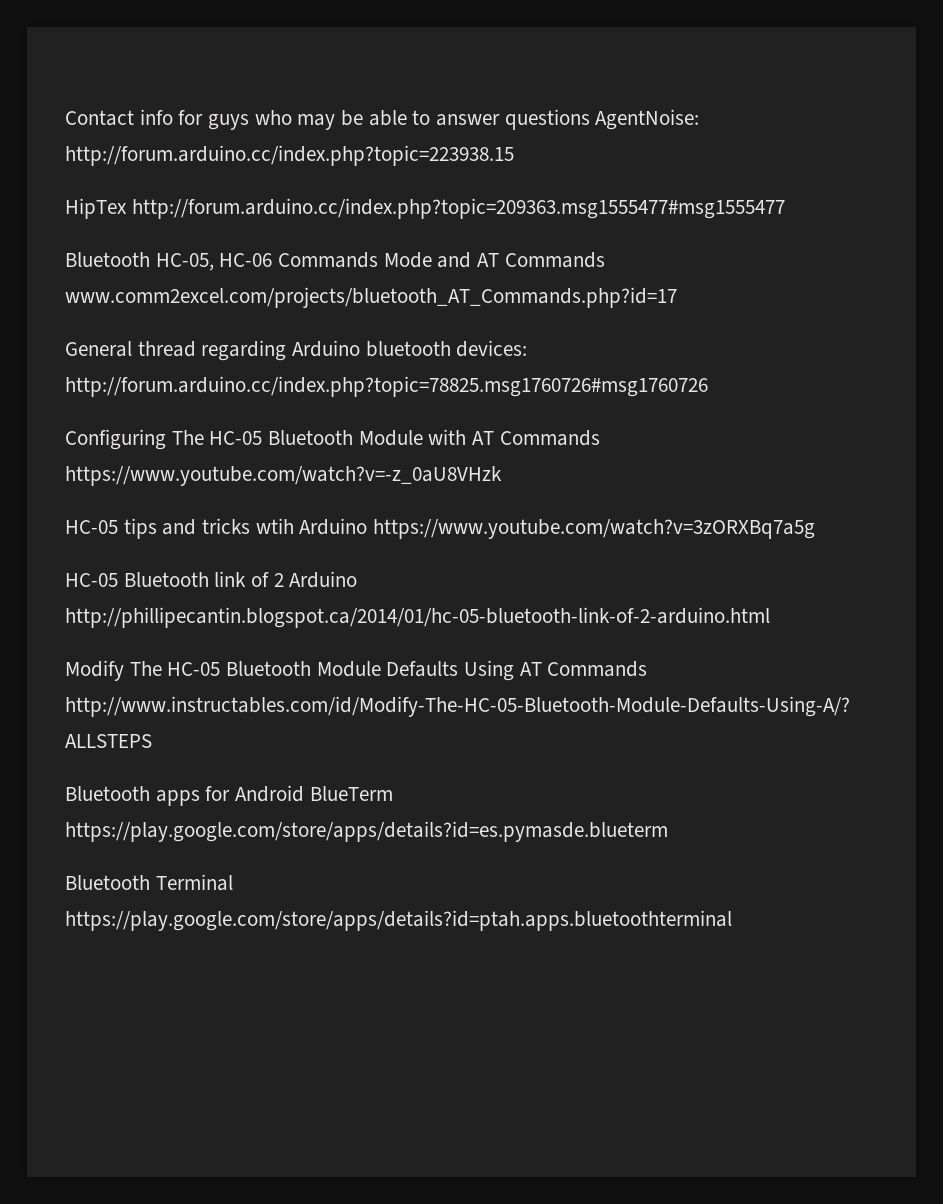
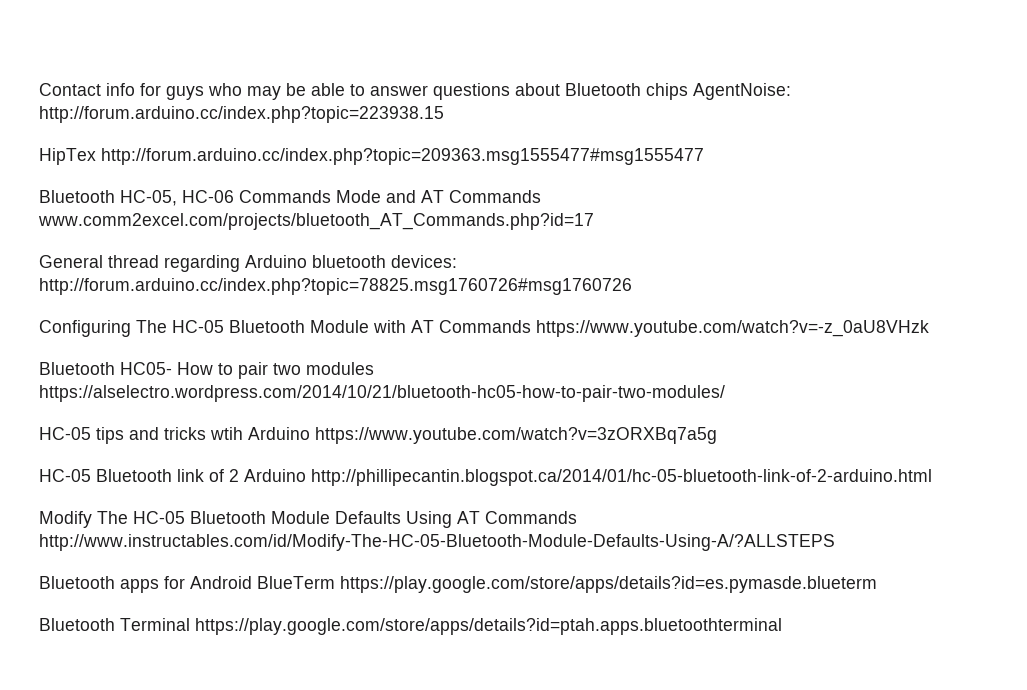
(590, 119) none -> [515,83,688,100] about Bluetooth chips
(502, 476) none -> [39,362,374,379] [39,385,725,402] // Bluetooth HC05- How to pair two modules https://alselectro.wordpress.com/2014/10/21/bluetooth-hc05-how-to-pair-two-modules/

